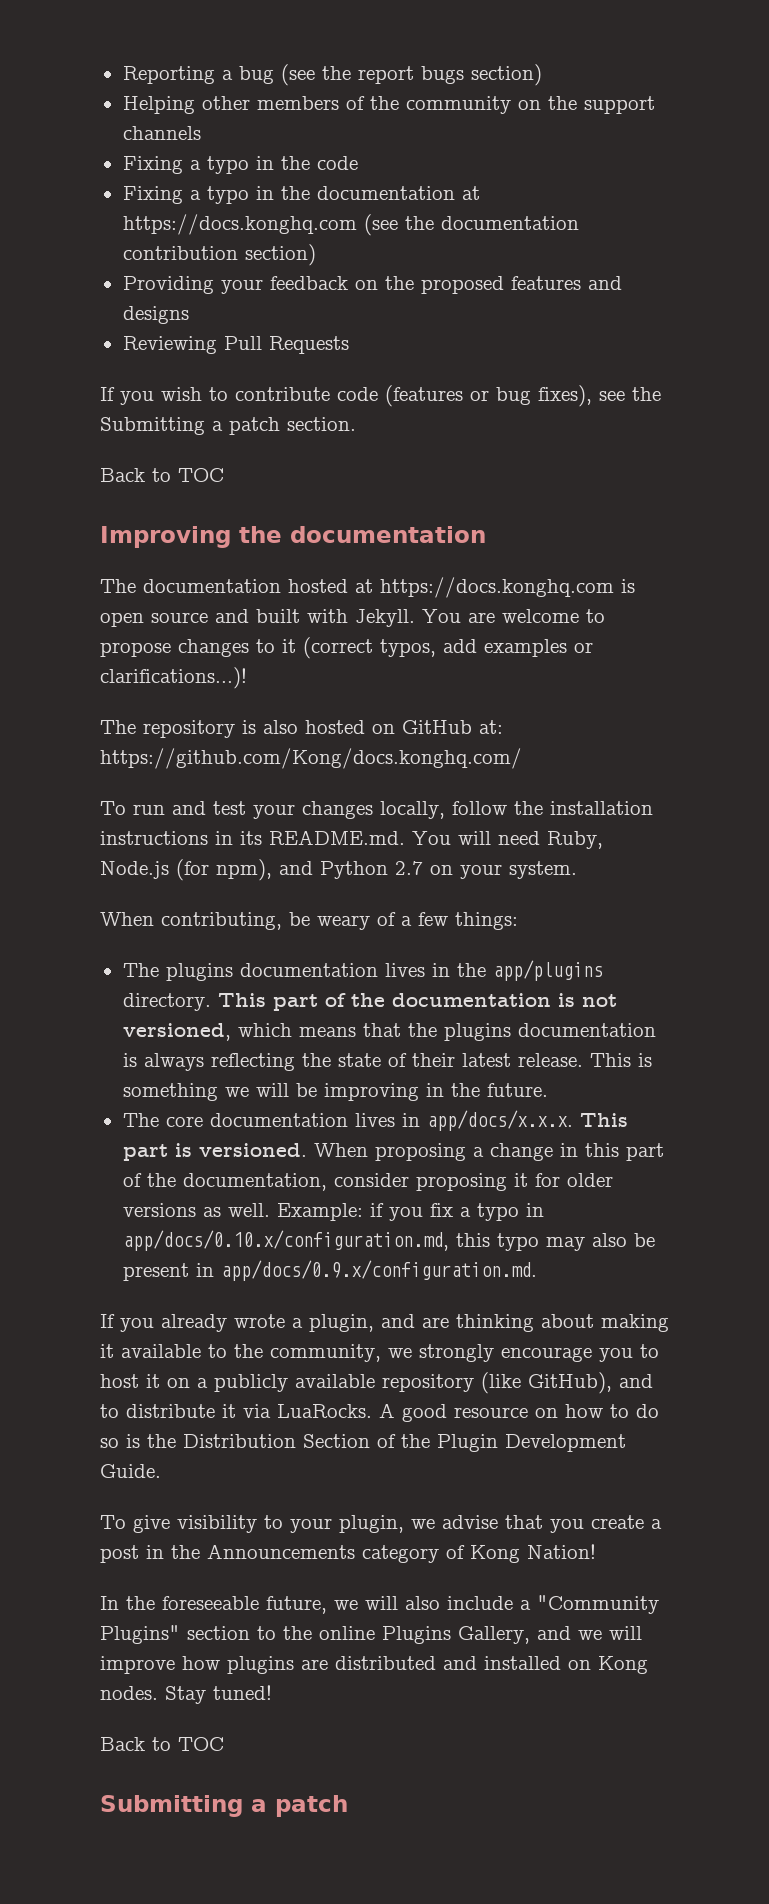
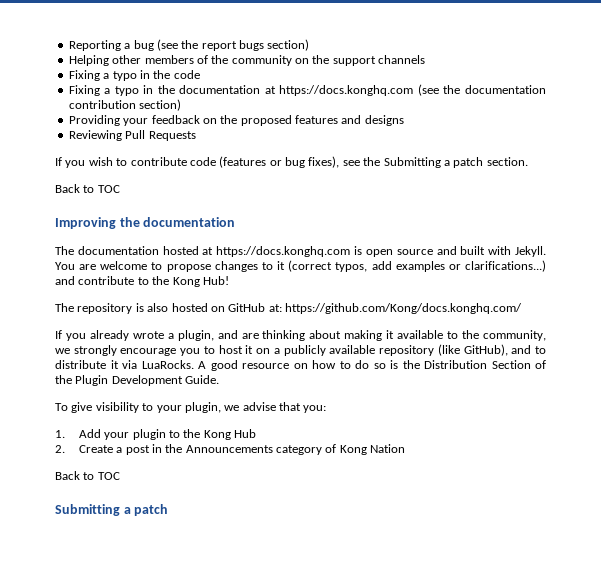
[100,667,247,689] clarifications...)! -> [464,260,546,272] [55,276,229,287] clarifications...) and contribute to the Kong Hub!
[100,801,653,819] [100,830,603,849] [100,859,577,881] [100,912,518,930] [122,960,603,981] [122,993,617,1011] [122,1023,656,1041] [122,1053,652,1071] [122,1083,548,1101] [122,1110,628,1131] [122,1143,664,1161] [122,1173,613,1191] [122,1203,544,1221] [122,1230,655,1251] [122,1260,537,1281] // To run and test your changes locally, follow the installation instructions in its README.md. You will need Ruby, Node.js (for npm), and Python 2.7 on your system. // When contributing, be weary of a few things: // The plugins documentation lives in the app/plugins directory. This part of the documentation is not versioned, which means that the plugins documentation is always reflecting the state of their latest release. This is something we will be improving in the future. // The core documentation lives in app/docs/x.x.x. This part is versioned. When proposing a change in this part of the documentation, consider proposing it for older versions as well. Example: if you fix a typo in app/docs/0.10.x/configuration.md, this typo may also be present in app/docs/0.9.x/configuration.md. -> (522, 308) none
[550,1515,644,1533] you create -> [303,405,327,413] [55,429,257,440] [55,445,113,453] you: // 1. Add your plugin to the Kong Hub // 2. Create
[527,1544,596,1559] [100,1595,659,1614] [100,1625,642,1644] [100,1656,648,1674] [100,1685,272,1704] Nation! // In the foreseeable future, we will also include a "Community Plugins" section to the online Plugins Gallery, and we will improve how plugins are distributed and installed on Kong nodes. Stay tuned! -> [370,444,406,453] Nation

